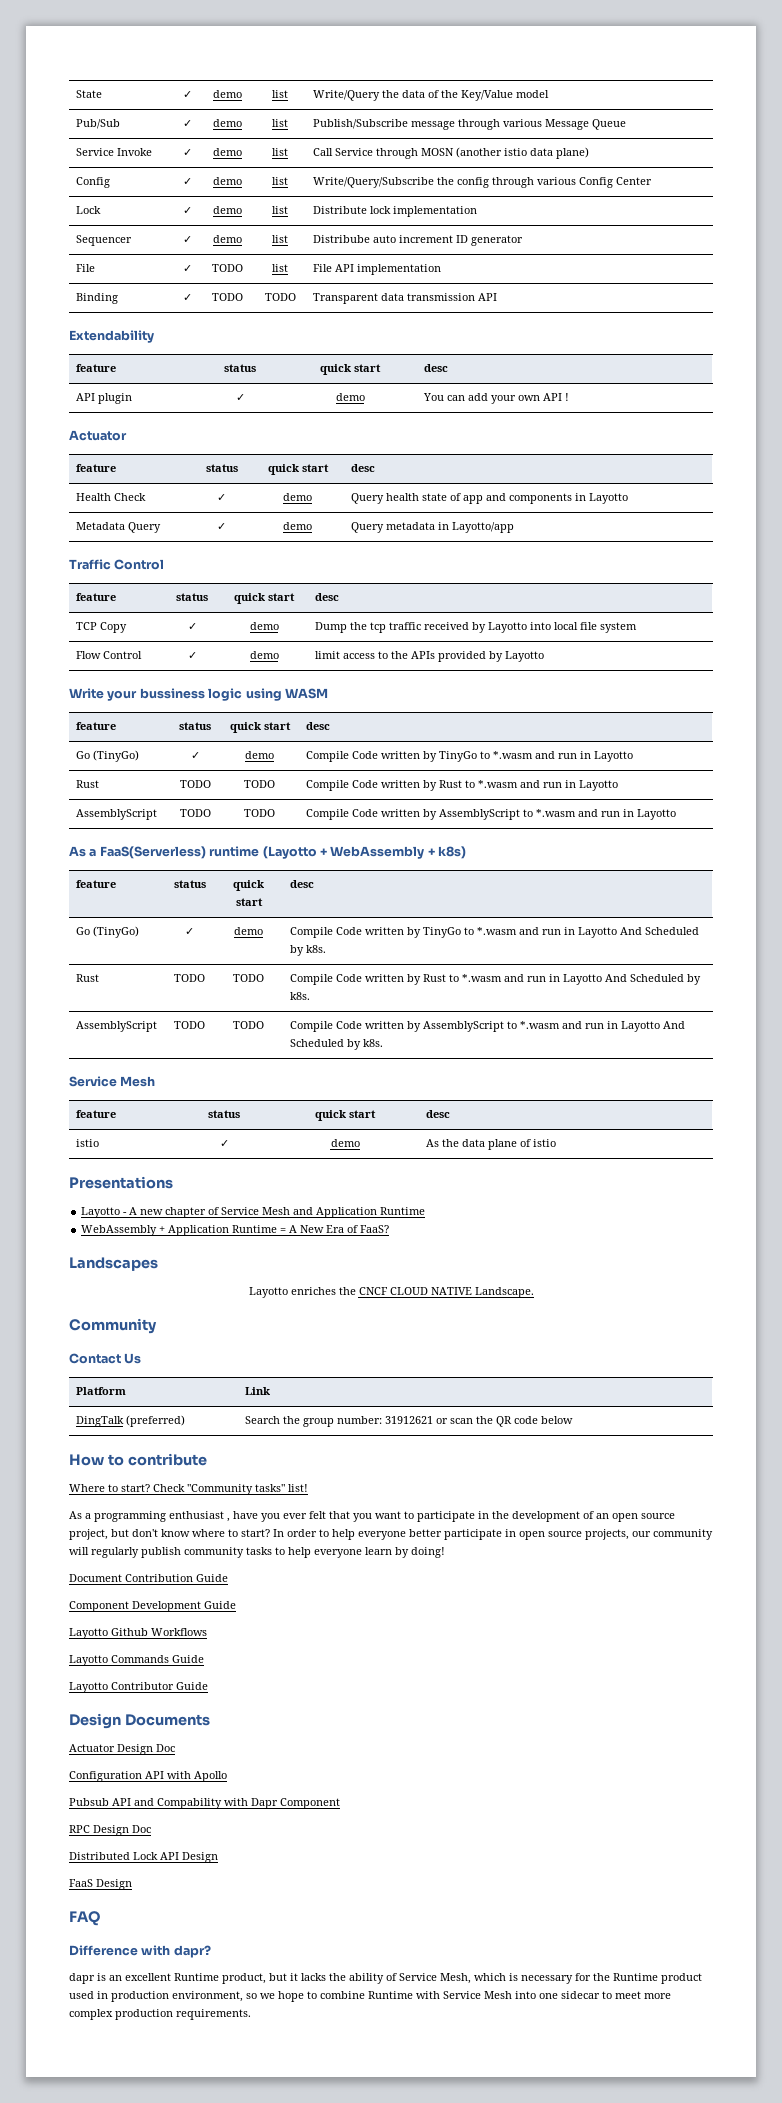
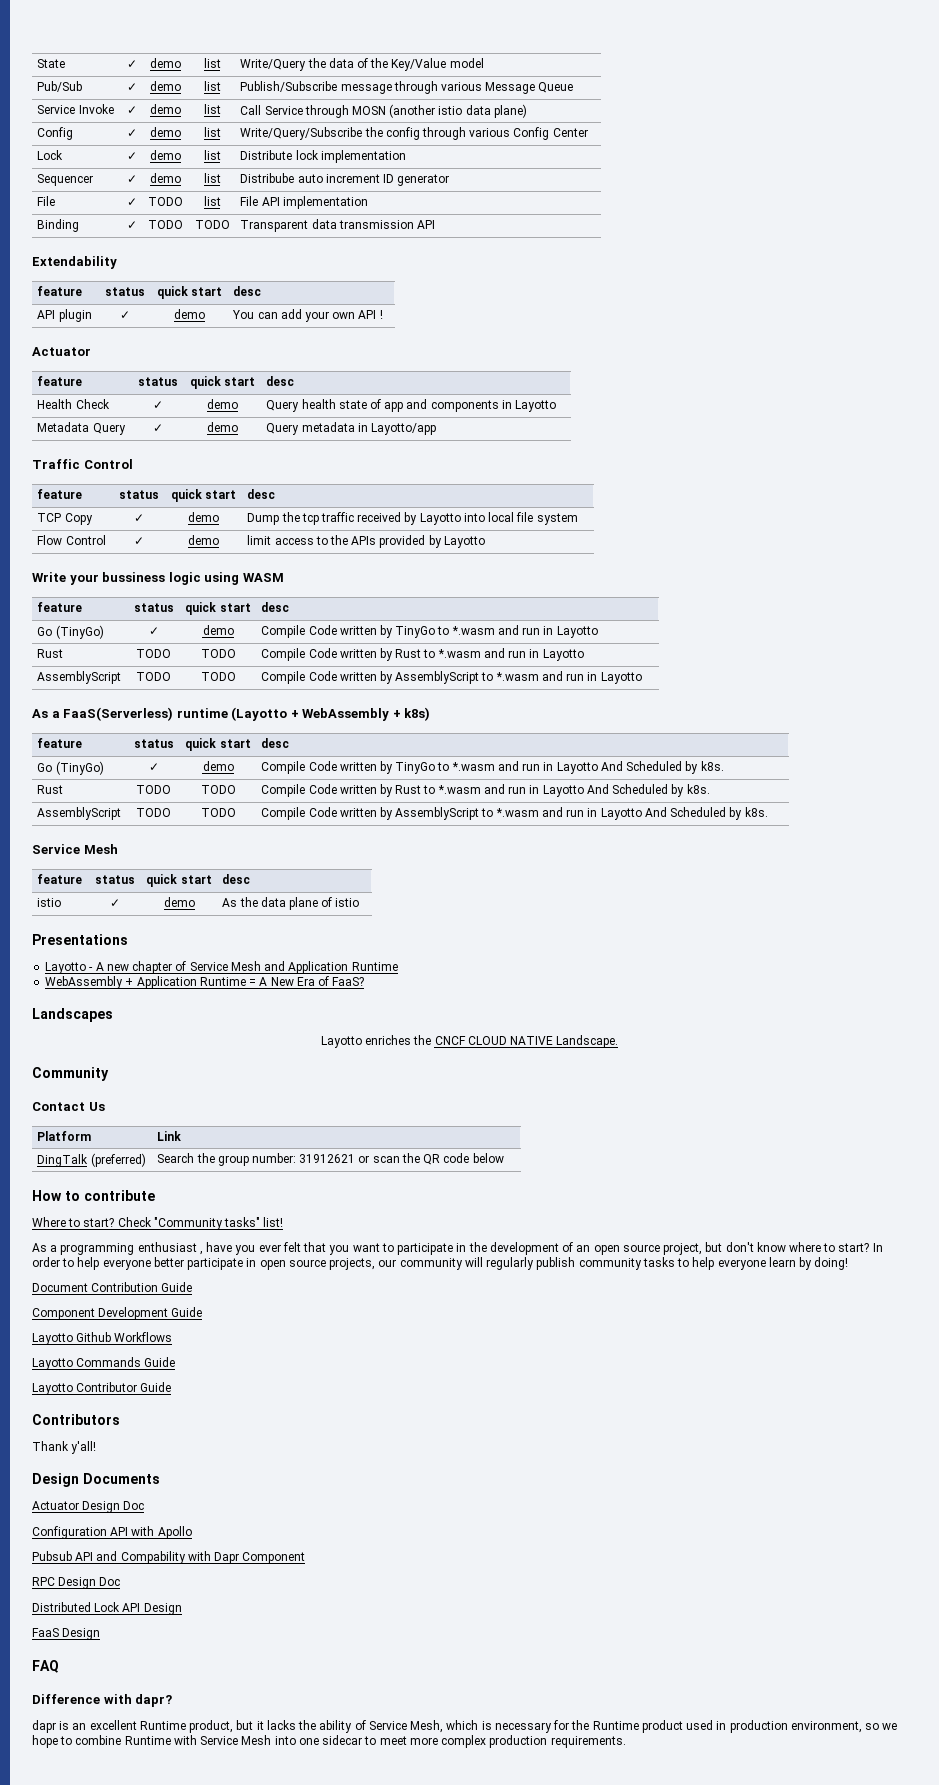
(208, 1686) none -> [32,1414,120,1425] [32,1441,97,1454] // Contributors // Thank y'all!

